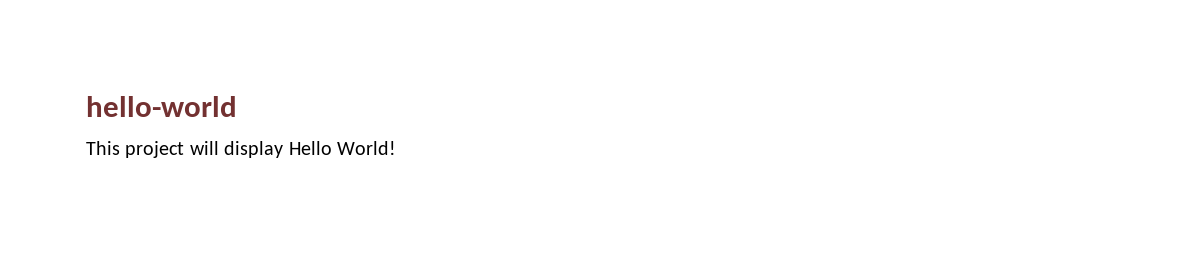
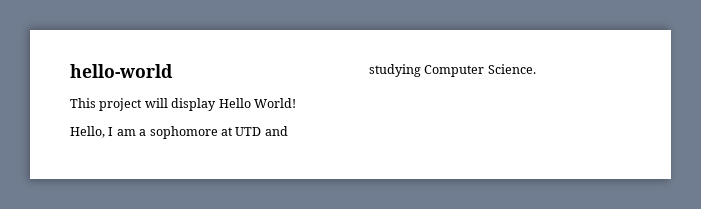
(396, 148) none -> [70,126,288,139] [369,64,536,77] // Hello, I am a sophomore at UTD and studying Computer Science.

